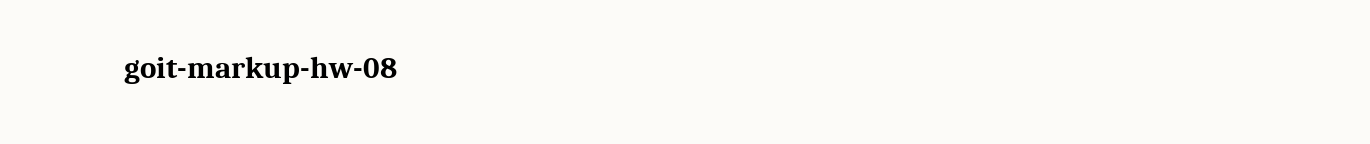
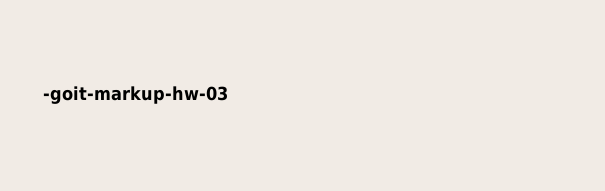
[124,56,397,84] goit-markup-hw-08 -> [43,86,228,104] -goit-markup-hw-03

